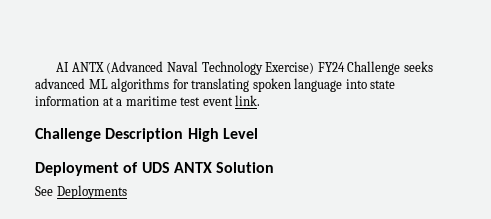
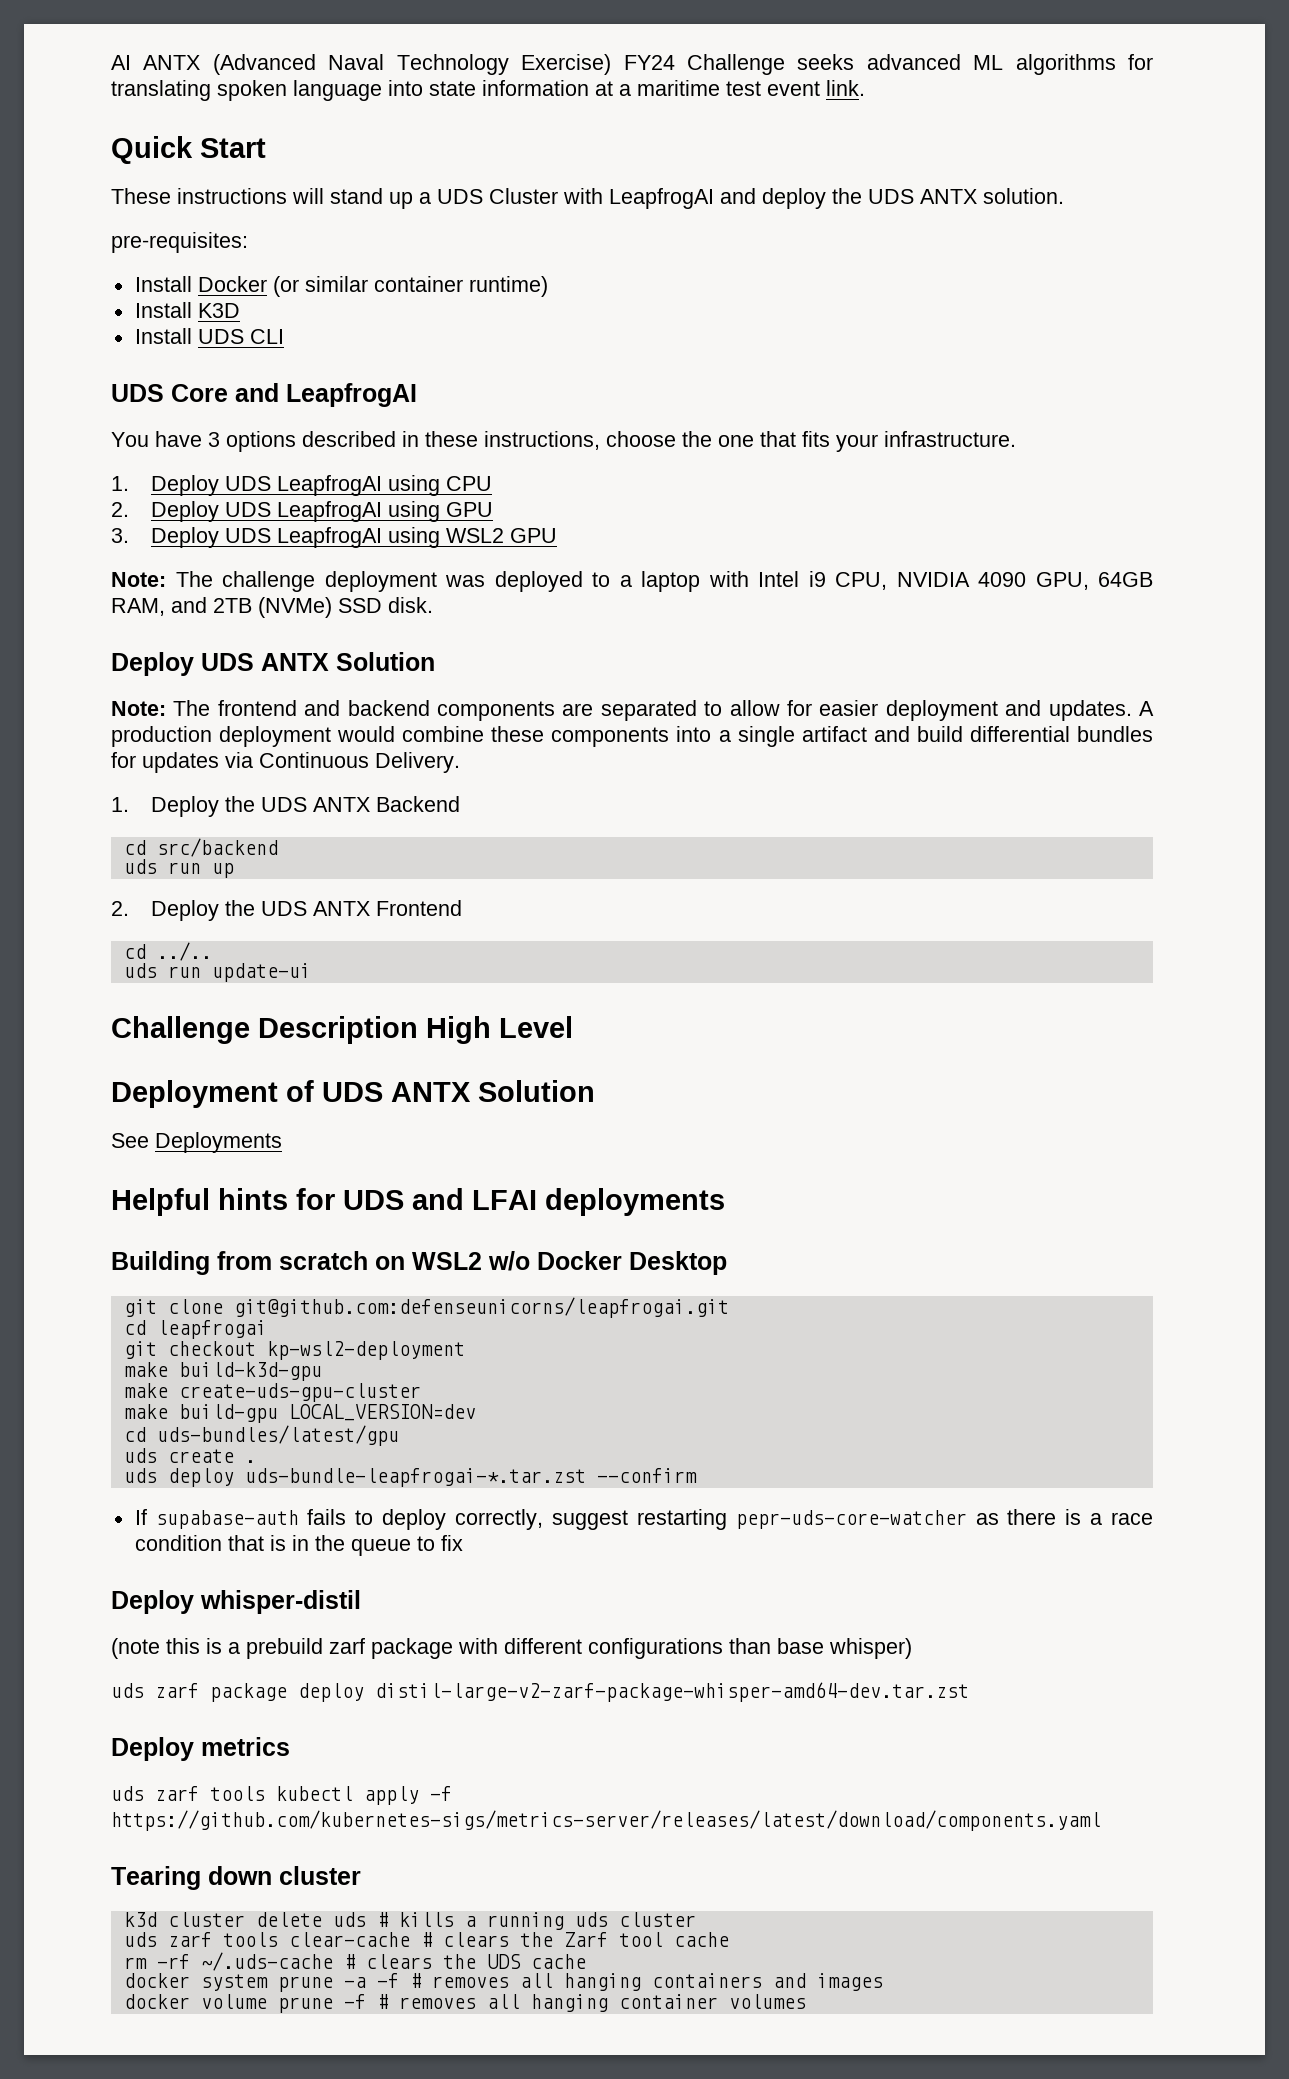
(261, 100) none -> [111,136,266,164] [111,188,1064,209] [111,232,248,253] [134,276,548,297] [134,302,240,318] [134,328,284,344] [111,383,417,407] [111,431,1016,452] [111,475,492,496] [111,501,493,522] [111,527,557,548] [111,571,1153,592] [111,597,433,618] [111,652,435,676] [111,700,1154,721] [111,726,1154,747] [111,752,460,773] [111,796,460,817] [123,838,278,857] [123,859,234,878] [111,900,462,921] [123,942,212,961] [123,963,311,982] // Quick Start // These instructions will stand up a UDS Cluster with LeapfrogAI and deploy the UDS ANTX solution. // pre-requisites: // Install Docker (or similar container runtime) // Install K3D // Install UDS CLI // UDS Core and LeapfrogAI // You have 3 options described in these instructions, choose the one that fits your infrastructure. // 1. Deploy UDS LeapfrogAI using CPU // 2. Deploy UDS LeapfrogAI using GPU // 3. Deploy UDS LeapfrogAI using WSL2 GPU // Note: The challenge deployment was deployed to a laptop with Intel i9 CPU, NVIDIA 4090 GPU, 64GB RAM, and 2TB (NVMe) SSD disk. // Deploy UDS ANTX Solution // Note: The frontend and backend components are separated to allow for easier deployment and updates. A production deployment would combine these components into a single artifact and build differential bundles for updates via Continuous Delivery. // 1. Deploy the UDS ANTX Backend // cd src/backend // uds run up // 2. Deploy the UDS ANTX Frontend // cd ../.. // uds run update-ui
(127, 192) none -> [111,1188,725,1216] [111,1251,727,1275] [123,1297,729,1318] [123,1320,267,1339] [123,1341,465,1360] [123,1362,322,1381] [123,1383,421,1402] [123,1404,476,1423] [123,1425,399,1446] [123,1448,256,1463] [123,1468,697,1487] [134,1509,1154,1530] [134,1535,463,1556] [111,1590,361,1614] [111,1638,912,1659] [111,1682,969,1702] [111,1737,290,1761] [111,1786,452,1805] [111,1810,1101,1831] [111,1866,361,1890] [123,1912,696,1930] [123,1932,729,1947] [123,1952,586,1971] [123,1973,883,1992] [123,1994,806,2013] // Helpful hints for UDS and LFAI deployments // Building from scratch on WSL2 w/o Docker Desktop // git clone git@github.com:defenseunicorns/leapfrogai.git // cd leapfrogai // git checkout kp-wsl2-deployment // make build-k3d-gpu // make create-uds-gpu-cluster // make build-gpu LOCAL_VERSION=dev // cd uds-bundles/latest/gpu // uds create . // uds deploy uds-bundle-leapfrogai-*.tar.zst --confirm // If supabase-auth fails to deploy correctly, suggest restarting pepr-uds-core-watcher as there is a race condition that is in the queue to fix // Deploy whisper-distil // (note this is a prebuild zarf package with different configurations than base whisper) // uds zarf package deploy distil-large-v2-zarf-package-whisper-amd64-dev.tar.zst // Deploy metrics // uds zarf tools kubectl apply -f https://github.com/kubernetes-sigs/metrics-server/releases/latest/download/components.yaml // Tearing down cluster // k3d cluster delete uds # kills a running uds cluster // uds zarf tools clear-cache # clears the Zarf tool cache // rm -rf ~/.uds-cache # clears the UDS cache // docker system prune -a -f # removes all hanging containers and images // docker volume prune -f # removes all hanging container volumes

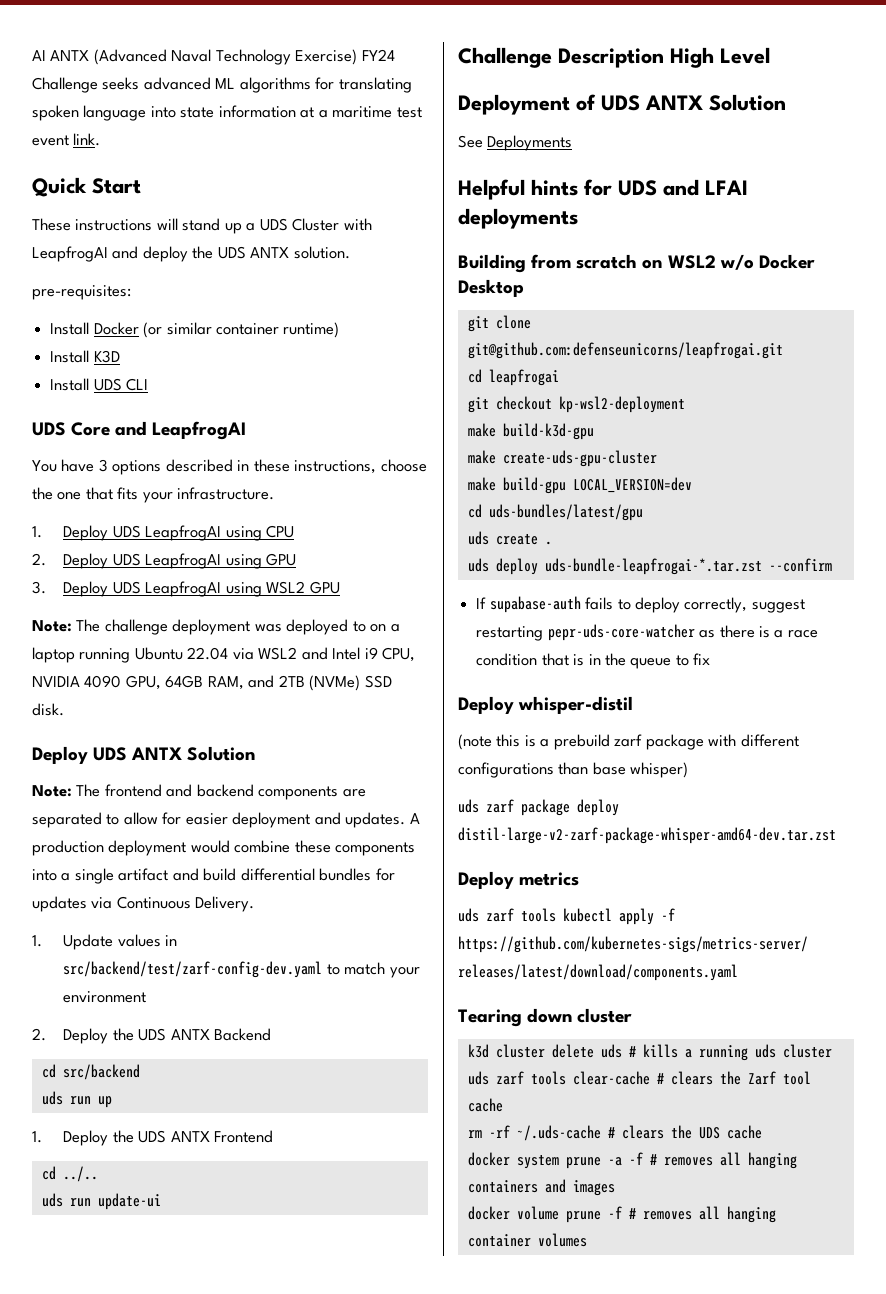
(610, 579) none -> [370,624,387,632] on
[708,571,749,587] with -> [79,647,328,663] running Ubuntu 22.04 via WSL2 and
(129, 804) none -> [63,934,178,950] [63,961,420,978] [63,991,147,1003] [32,1028,46,1041] Update values in src/backend/test/zarf-config-dev.yaml to match your environment // 2.
[111,901,129,916] 2. -> [32,1131,42,1143] 1.

